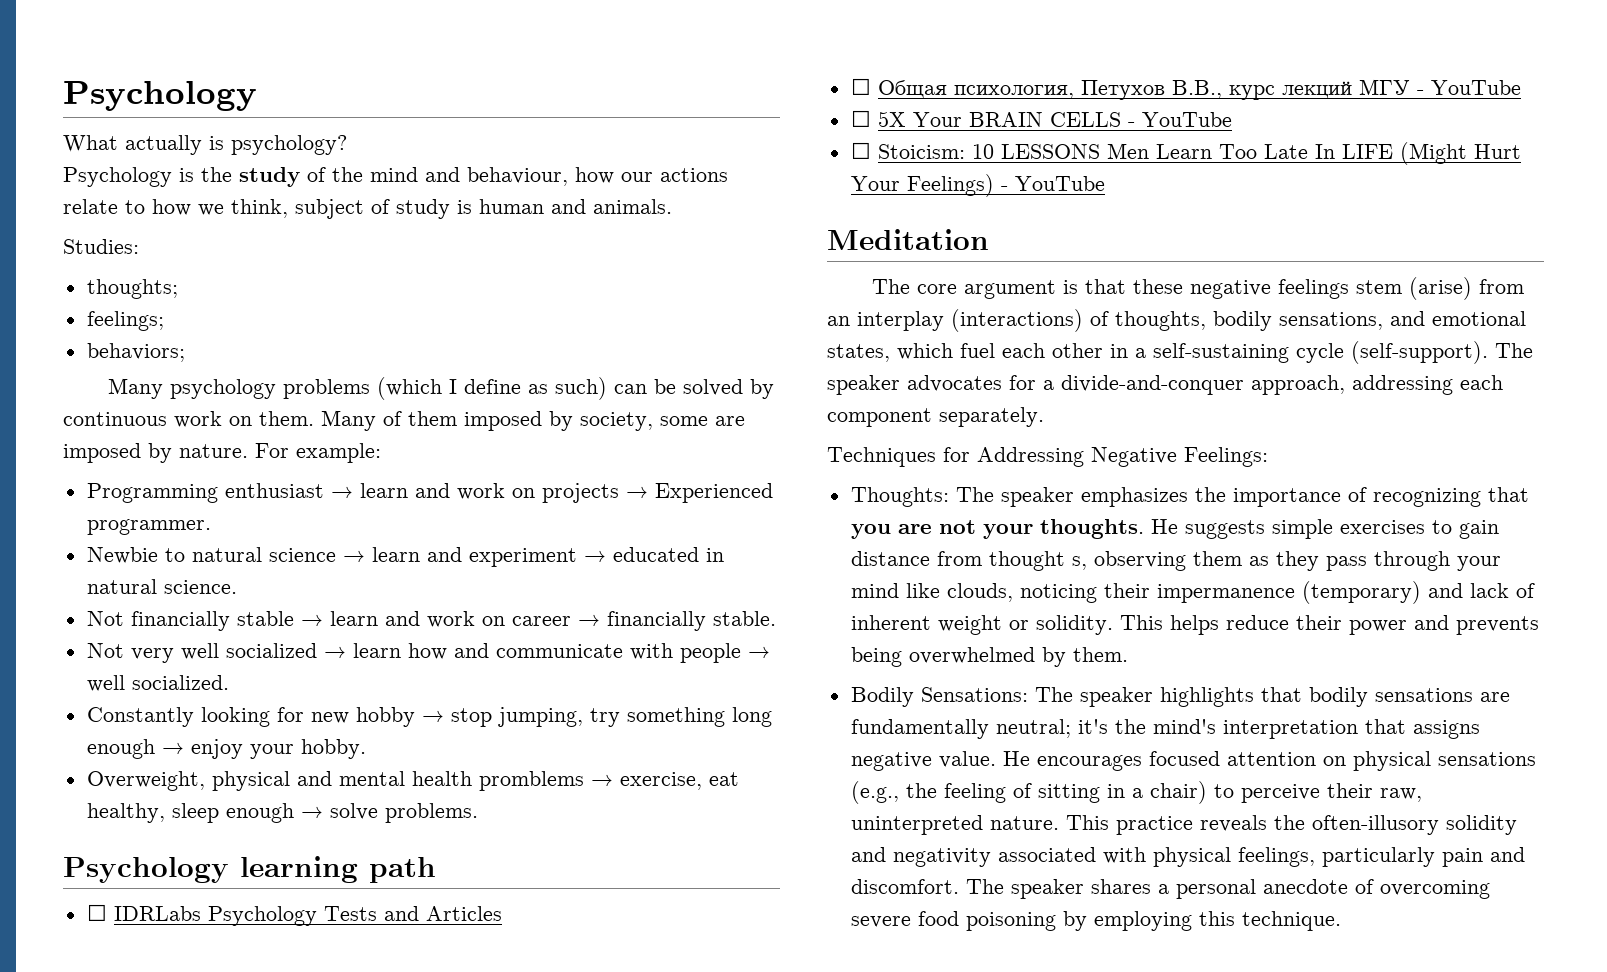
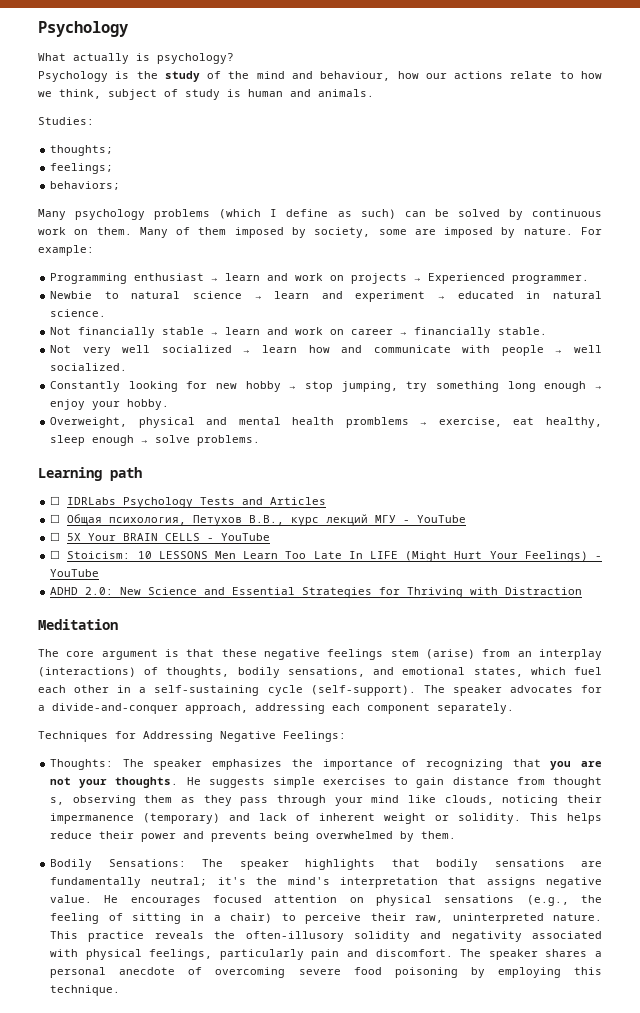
[63,856,358,883] Psychology learning -> [38,467,102,481] Learning
(1105, 183) none -> [50,587,583,598] // ADHD 2.0: New Science and Essential Strategies for Thriving with Distraction

